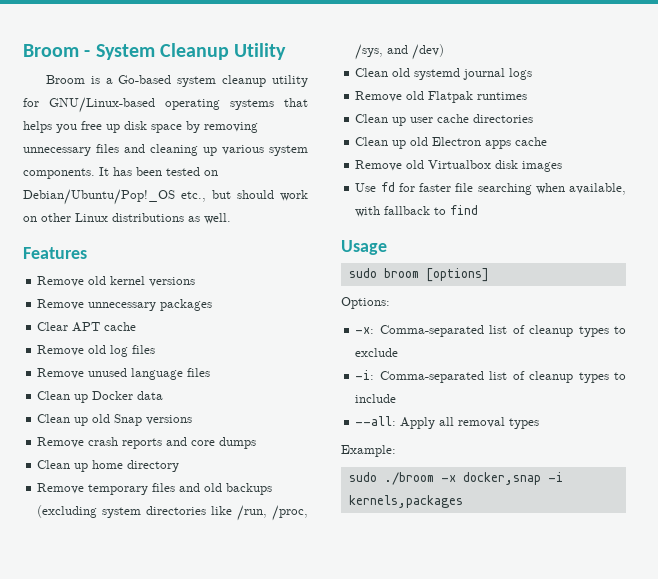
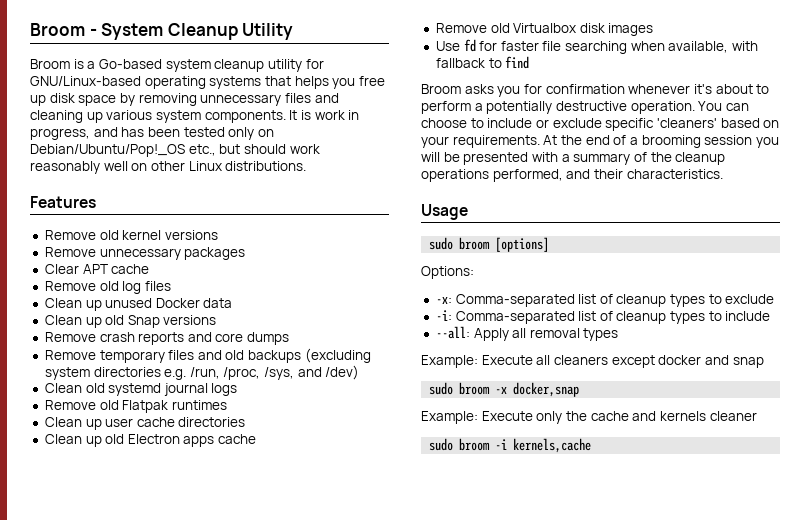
(109, 171) none -> [300,110,360,120] [30,127,118,140] is work in progress, and
(200, 171) none -> [228,127,255,140] only
(308, 195) none -> [30,161,128,174] reasonably well
[112,213,231,224] distributions as well. -> [225,161,307,171] distributions.
[37,368,211,380] [37,391,89,403] // Remove unused language files // Clean up -> [44,298,153,311] // Clean up unused
[37,460,180,472] // Clean up home directory -> (290, 338) none
[211,506,233,515] like -> [164,369,187,380] e.g.
(479, 210) none -> [421,84,770,97] [421,101,749,114] [421,118,780,131] [421,135,779,148] [421,152,726,165] [421,169,723,182] // Broom asks you for confirmation whenever it's about to perform a potentially destructive operation. You can choose to include or exclude specific 'cleaners' based on your requirements. At the end of a brooming session you will be presented with a summary of the cleanup operations performed, and their characteristics.
[348,472,434,485] // sudo ./broom -> [481,355,764,368] [429,382,491,395] Execute all cleaners except docker and snap // sudo broom
[547,472,563,482] [348,495,463,508] -i kernels,packages -> [421,411,757,424] [429,438,592,453] // Example: Execute only the cache and kernels cleaner // sudo broom -i kernels,cache

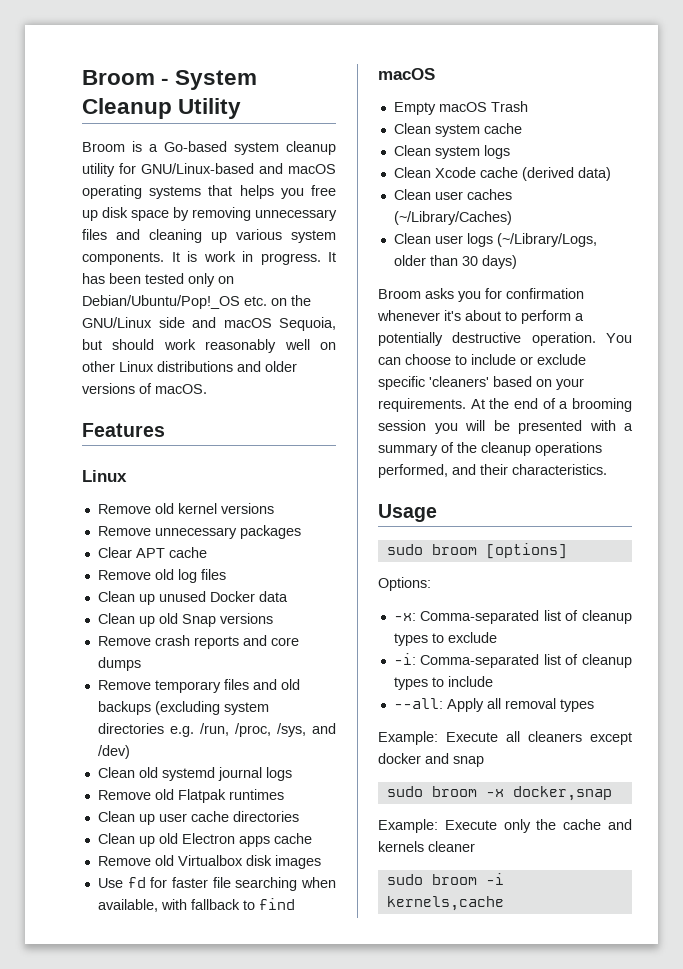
(141, 81) none -> [259,163,336,174] and macOS
[30,127,118,140] progress, and -> [260,252,336,265] progress. It
[188,144,216,156] etc., -> [244,295,311,306] [82,317,336,331] etc. on the GNU/Linux side and macOS Sequoia,
[225,161,307,171] distributions. -> [157,361,297,372] [82,383,207,394] distributions and older versions of macOS.
(96, 202) none -> [82,470,127,482] // Linux
(530, 62) none -> [378,68,435,80] [393,101,528,115] [393,123,522,137] [393,145,510,159] [393,167,611,181] [393,189,512,200] [393,211,512,225] [393,233,597,247] [393,255,517,269] // macOS // Empty macOS Trash // Clean system cache // Clean system logs // Clean Xcode cache (derived data) // Clean user caches (~/Library/Caches) // Clean user logs (~/Library/Logs, older than 30 days)

